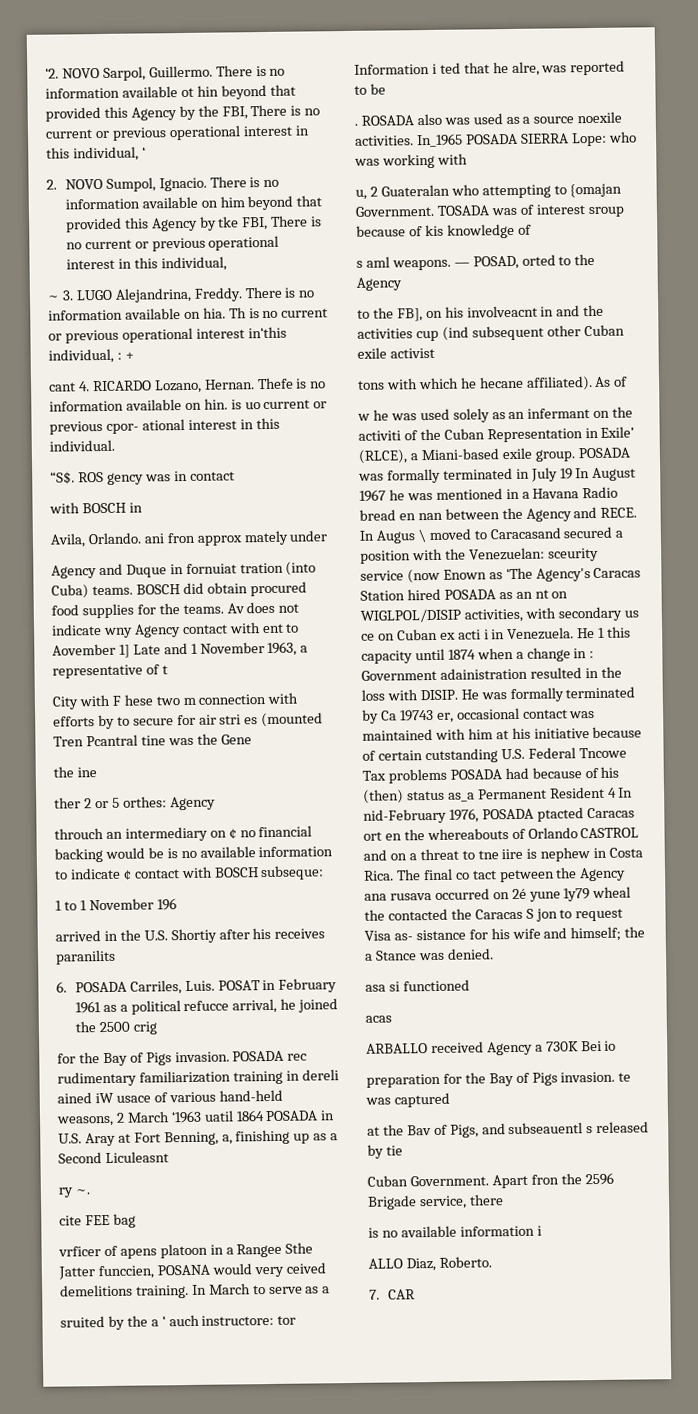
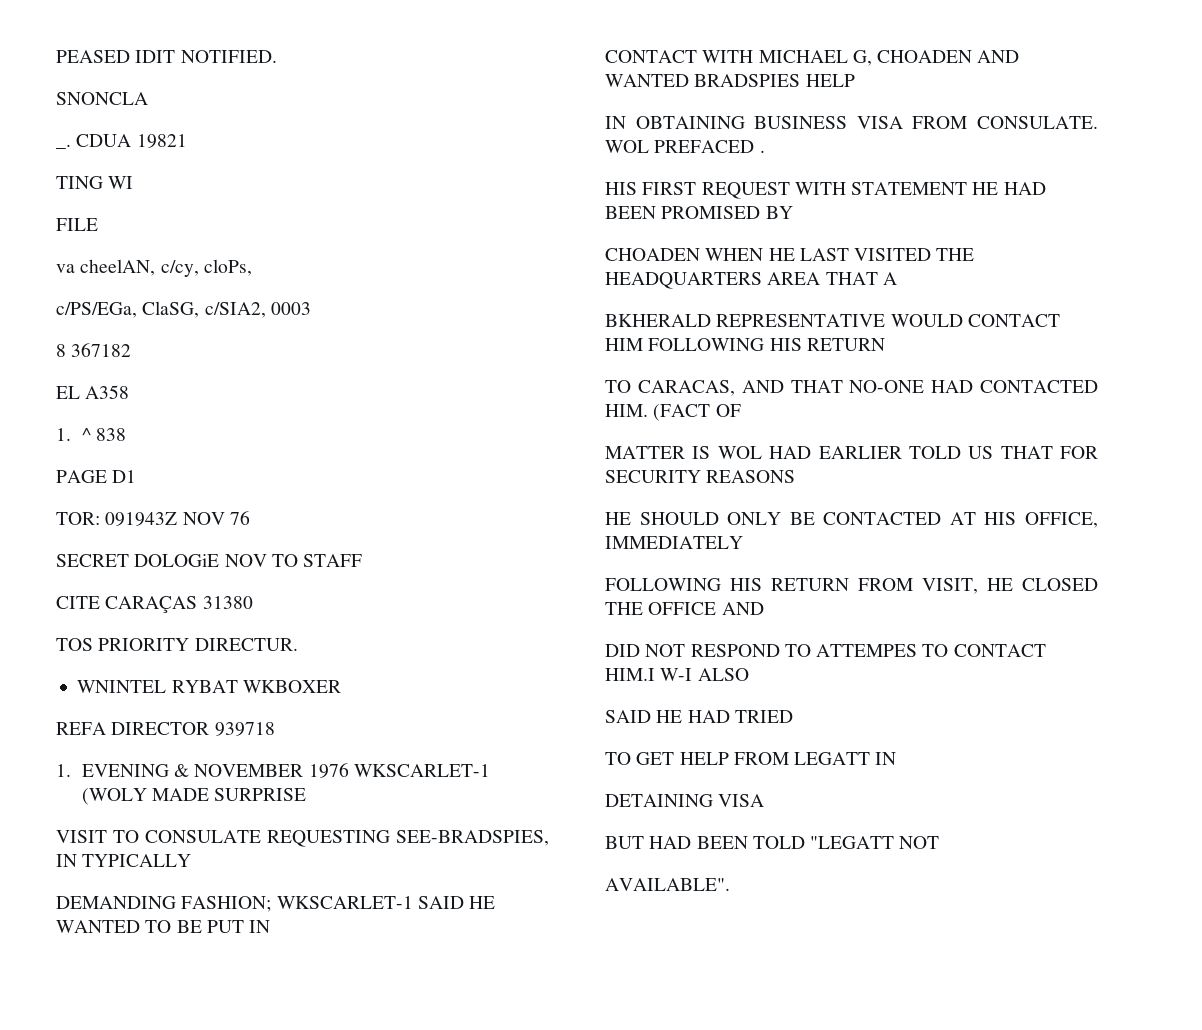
[45,65,286,81] [45,84,296,100] [45,104,321,122] [45,125,310,141] [46,146,146,162] [46,176,280,192] [64,195,323,211] [65,215,323,233] [65,235,280,252] [65,256,227,272] [47,286,315,303] [48,307,329,321] [48,326,287,344] [48,348,134,364] [49,377,327,394] [49,398,328,412] [49,417,280,435] [49,439,115,452] [50,470,235,485] [49,502,143,514] [50,530,328,548] [51,561,317,579] [51,581,307,599] [51,601,300,619] [51,622,300,638] [52,641,309,658] [52,664,168,679] [52,692,299,710] [53,712,324,730] [53,733,252,747] [53,766,97,778] [54,796,216,811] [54,825,313,842] [54,846,334,863] [54,865,325,881] [55,898,177,911] [55,927,326,944] [55,949,116,965] [56,978,338,995] [74,998,339,1015] [74,1021,157,1035] [57,1050,308,1067] [57,1069,339,1087] [57,1089,283,1104] [56,1110,336,1127] [58,1129,339,1147] [58,1151,169,1164] [58,1187,90,1198] [59,1213,136,1228] [58,1242,314,1259] [58,1262,326,1280] [60,1283,331,1299] [60,1314,297,1330] [354,60,626,76] [354,83,386,95] [354,111,623,126] [355,131,637,148] [354,153,468,169] [355,183,623,200] [355,204,625,218] [356,223,532,239] [356,253,596,271] [356,277,402,291] [357,304,605,322] [357,324,625,342] [357,347,435,359] [358,376,629,391] [357,406,634,423] [358,426,635,443] [358,447,630,464] [358,467,637,484] [359,486,619,502] [359,506,638,522] [359,526,624,544] [360,547,599,564] [360,567,642,584] [360,588,569,601] [360,606,639,623] [361,626,632,641] [361,647,595,664] [361,666,622,681] [361,686,636,703] [362,707,596,724] [362,726,643,741] [362,747,627,764] [362,766,620,784] [363,786,634,804] [363,807,635,824] [363,827,640,841] [363,847,644,862] [364,867,627,883] [364,886,632,902] [364,908,624,922] [364,926,646,942] [365,948,494,961] [365,979,470,992] [365,1015,392,1023] [366,1040,617,1056] [366,1071,632,1088] [365,1092,450,1108] [367,1121,650,1138] [367,1144,403,1159] [367,1172,614,1189] [367,1194,504,1210] [368,1225,542,1238] [368,1256,492,1272] [369,1289,416,1300] ‘2. NOVO Sarpol, Guillermo. There is no information available ot hin beyond that provided this Agency by the FBI, There is no current or previous operational interest in this individual, ‘ // 2. NOVO Sumpol, Ignacio. There is no information available on him beyond that provided this Agency by tke FBI, There is no current or previous operational interest in this individual, // ~ 3. LUGO Alejandrina, Freddy. There is no information available on hia. Th is no current or previous operational interest in‘this individual, : + // cant 4. RICARDO Lozano, Hernan. Thefe is no information available on hin. is uo current or previous cpor- ational interest in this individual. // “S$. ROS gency was in contact // with BOSCH in // Avila, Orlando. ani fron approx mately under // Agency and Duque in fornuiat tration (into Cuba) teams. BOSCH did obtain procured food supplies for the teams. Av does not indicate wny Agency contact with ent to Aovember 1] Late and 1 November 1963, a representative of t // City with F hese two m connection with efforts by to secure for air stri es (mounted Tren Pcantral tine was the Gene // the ine // ther 2 or 5 orthes: Agency // throuch an intermediary on ¢ no financial backing would be is no available information to indicate ¢ contact with BOSCH subseque: // 1 to 1 November 196 // arrived in the U.S. Shortiy after his receives paranilits // 6. POSADA Carriles, Luis. POSAT in February 1961 as a political refucce arrival, he joined the 2500 crig // for the Bay of Pigs invasion. POSADA rec rudimentary familiarization training in dereli ained iW usace of various hand-held weasons, 2 March ‘1963 uatil 1864 POSADA in U.S. Aray at Fort Benning, a, finishing up as a Second Liculeasnt // ry ~. // cite FEE bag // vrficer of apens platoon in a Rangee Sthe Jatter funccien, POSANA would very ceived demelitions training. In March to serve as a // sruited by the a ‘ auch instructore: tor Information i ted that he alre, was reported to be // . ROSADA also was used as a source noexile activities. In_1965 POSADA SIERRA Lope: who was working with // u, 2 Guateralan who attempting to {omajan Government. TOSADA was of interest sroup because of kis knowledge of // s aml weapons. — POSAD, orted to the Agency // to the FB], on his involveacnt in and the activities cup (ind subsequent other Cuban exile activist // tons with which he hecane affiliated). As of // w he was used solely as an infermant on the activiti of the Cuban Representation in Exile’ (RLCE), a Miani-based exile group. POSADA was formally terminated in July 19 In August 1967 he was mentioned in a Havana Radio bread en nan between the Agency and RECE. In Augus \ moved to Caracasand secured a position with the Venezuelan: sceurity service (now Enown as ‘The Agency's Caracas Station hired POSADA as an nt on WIGLPOL/DISIP activities, with secondary us ce on Cuban ex acti i in Venezuela. He 1 this capacity until 1874 when a change in : Government adainistration resulted in the loss with DISIP. He was formally terminated by Ca 19743 er, occasional contact was maintained with him at his initiative because of certain cutstanding U.S. Federal Tncowe Tax problems POSADA had because of his (then) status as_a Permanent Resident 4 In nid-February 1976, POSADA ptacted Caracas ort en the whereabouts of Orlando CASTROL and on a threat to tne iire is nephew in Costa Rica. The final co tact petween the Agency ana rusava occurred on 2é yune 1y79 wheal the contacted the Caracas S jon to request Visa as- sistance for his wife and himself; the a Stance was denied. // asa si functioned // acas // ARBALLO received Agency a 730K Bei io // preparation for the Bay of Pigs invasion. te was captured // at the Bav of Pigs, and subseauentl s released by tie // Cuban Government. Apart fron the 2596 Brigade service, there // is no available information i // ALLO Diaz, Roberto. // 7. CAR -> [56,50,277,63] [56,92,148,105] [56,134,187,149] [56,176,134,189] [56,218,98,231] [56,259,252,277] [56,301,311,318] [56,343,132,357] [56,385,130,399] [56,428,127,441] [56,470,137,483] [56,511,250,526] [56,554,363,567] [56,596,253,613] [56,638,298,651] [77,680,341,693] [56,722,275,736] [56,763,490,778] [81,788,307,805] [56,830,549,847] [56,854,192,867] [56,896,496,912] [56,920,271,933] [605,50,1020,66] [605,74,855,87] [605,116,1098,129] [605,140,765,153] [605,182,1046,199] [605,206,793,219] [605,248,975,261] [605,272,897,289] [605,314,1060,327] [605,338,885,351] [605,380,1098,396] [605,404,741,421] [605,446,1098,459] [605,470,796,483] [605,512,1098,528] [605,536,743,549] [605,578,1098,594] [605,602,764,615] [605,644,1046,657] [605,668,749,681] [605,710,793,723] [605,752,897,765] [605,794,765,807] [605,836,940,849] [605,878,730,891] PEASED IDIT NOTIFIED. // SNONCLA // _. CDUA 19821 // TING WI // FILE // va cheelAN, c/cy, cloPs, // c/PS/EGa, ClaSG, c/SIA2, 0003 // 8 367182 // EL A358 // 1. ^ 838 // PAGE D1 // TOR: 091943Z NOV 76 // SECRET DOLOGiE NOV TO STAFF // CITE CARAÇAS 31380 // TOS PRIORITY DIRECTUR. // WNINTEL RYBAT WKBOXER // REFA DIRECTOR 939718 // 1. EVENING & NOVEMBER 1976 WKSCARLET-1 (WOLY MADE SURPRISE // VISIT TO CONSULATE REQUESTING SEE-BRADSPIES, IN TYPICALLY // DEMANDING FASHION; WKSCARLET-1 SAID HE WANTED TO BE PUT IN // CONTACT WITH MICHAEL G, CHOADEN AND WANTED BRADSPIES HELP // IN OBTAINING BUSINESS VISA FROM CONSULATE. WOL PREFACED . // HIS FIRST REQUEST WITH STATEMENT HE HAD BEEN PROMISED BY // CHOADEN WHEN HE LAST VISITED THE HEADQUARTERS AREA THAT A // BKHERALD REPRESENTATIVE WOULD CONTACT HIM FOLLOWING HIS RETURN // TO CARACAS, AND THAT NO-ONE HAD CONTACTED HIM. (FACT OF // MATTER IS WOL HAD EARLIER TOLD US THAT FOR SECURITY REASONS // HE SHOULD ONLY BE CONTACTED AT HIS OFFICE, IMMEDIATELY // FOLLOWING HIS RETURN FROM VISIT, HE CLOSED THE OFFICE AND // DID NOT RESPOND TO ATTEMPES TO CONTACT HIM.I W-I ALSO // SAID HE HAD TRIED // TO GET HELP FROM LEGATT IN // DETAINING VISA // BUT HAD BEEN TOLD "LEGATT NOT // AVAILABLE".

